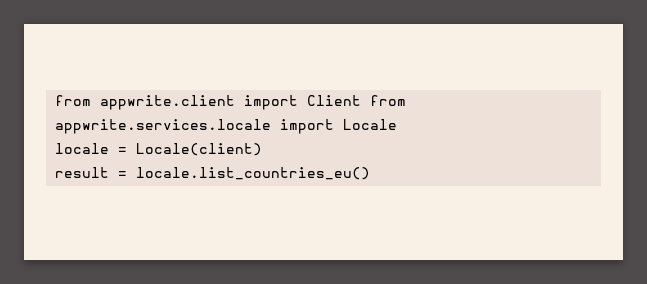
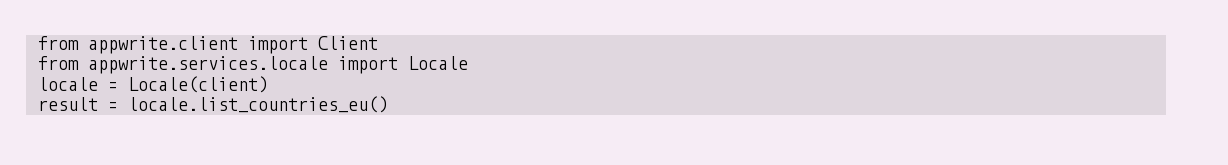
(362, 100) none -> (378, 43) //

